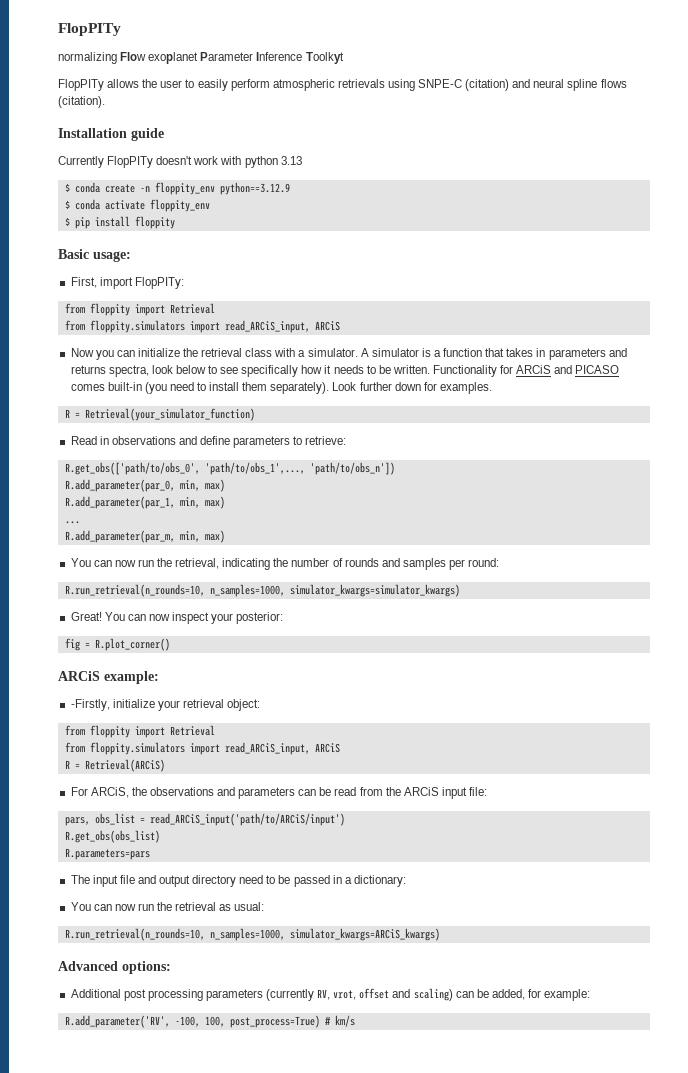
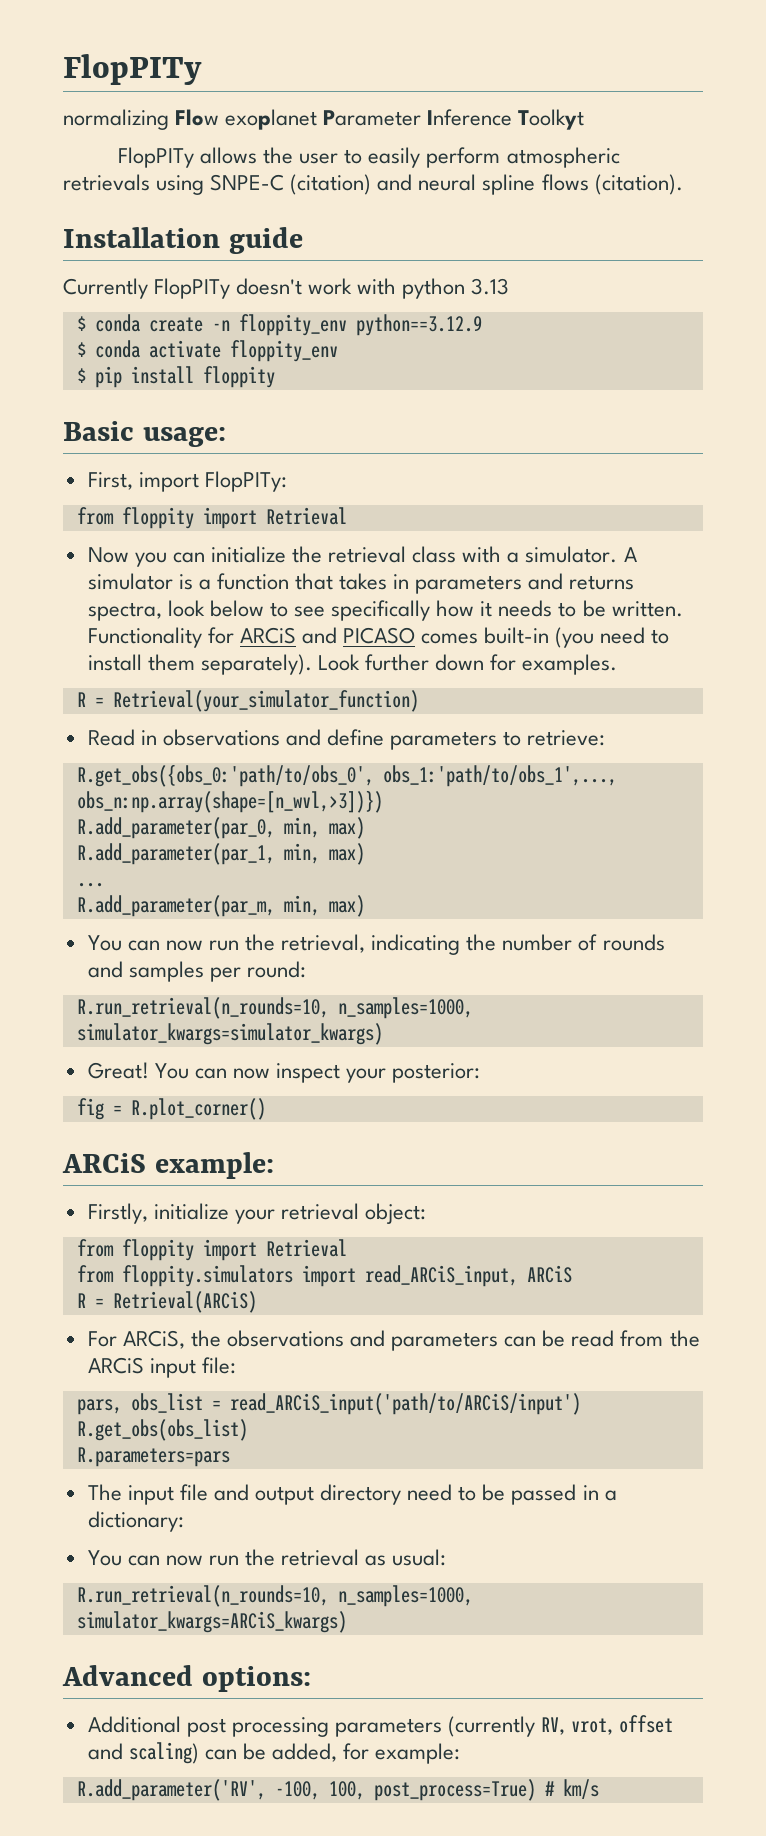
[64,320,340,333] // from floppity.simulators import read_ARCiS_input, ARCiS -> (347, 516) none
[64,462,395,475] R.get_obs(['path/to/obs_0', 'path/to/obs_1',..., 'path/to/obs_n']) -> [76,764,617,787] [76,790,383,813] R.get_obs({obs_0:'path/to/obs_0', obs_1:'path/to/obs_1',..., obs_n:np.array(shape=[n_wvl,>3])})
[70,699,110,711] -Firstly, -> [87,1203,148,1224] Firstly,

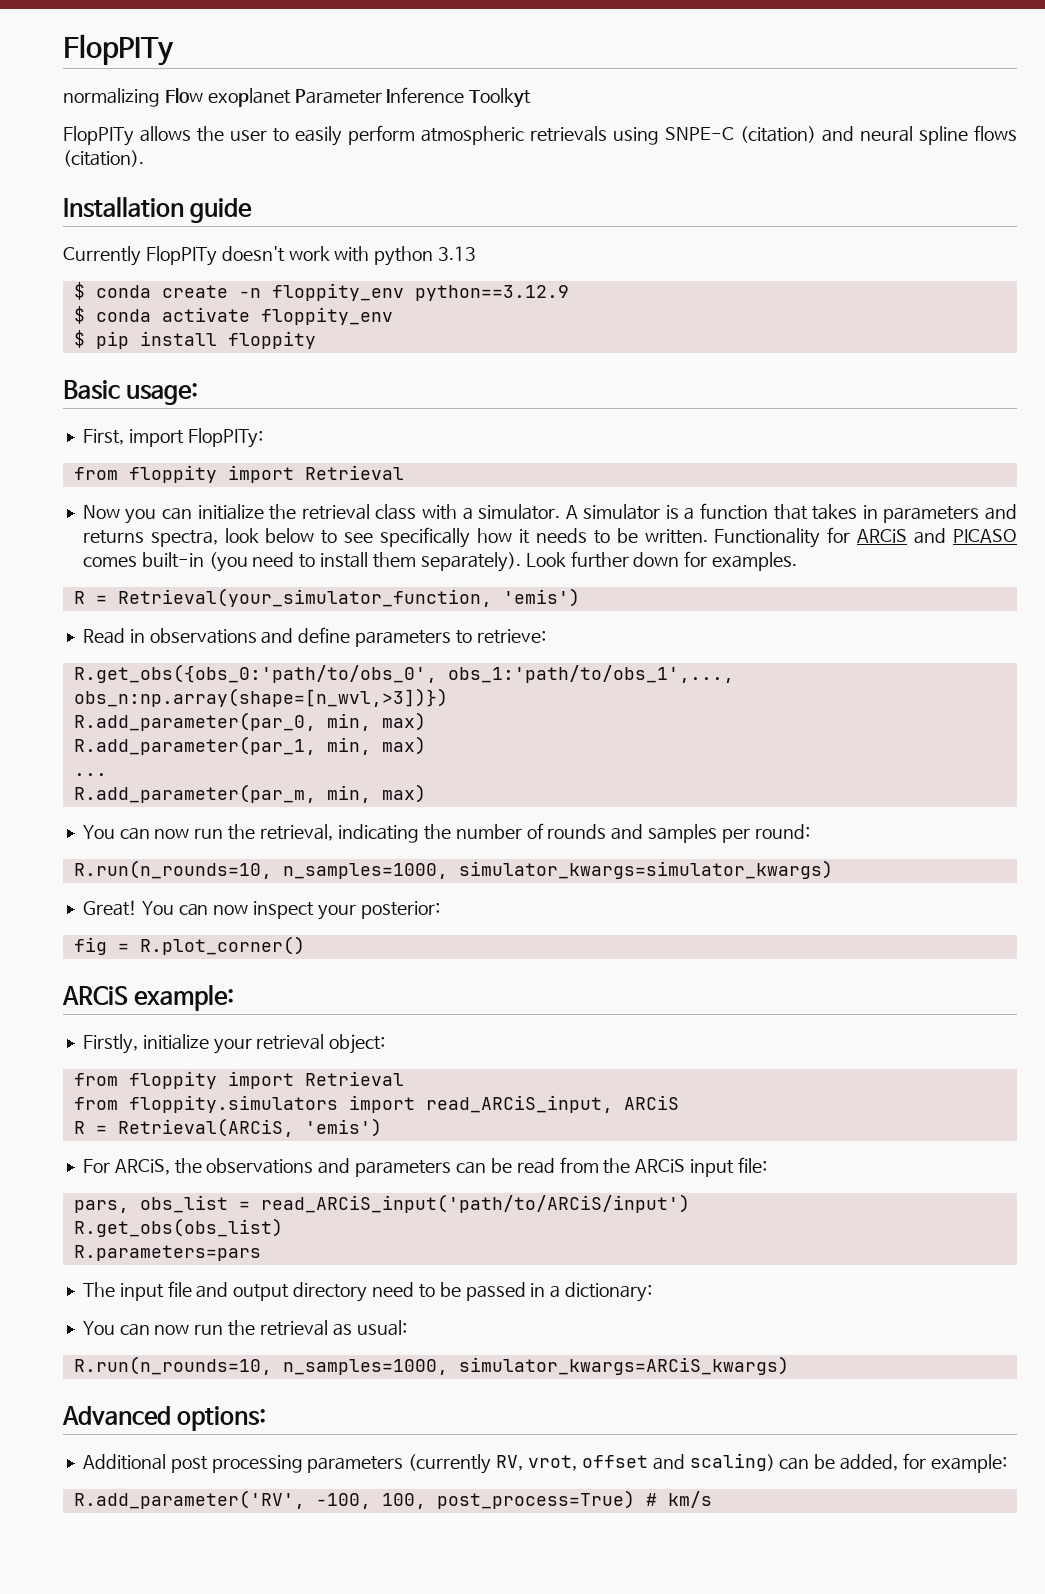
[112,690,419,712] Retrieval(your_simulator_function) -> [117,588,580,607] Retrieval(your_simulator_function, 'emis')
[76,997,329,1019] R.run_retrieval(n_rounds=10, -> [73,860,272,879] R.run(n_rounds=10,
[112,1291,257,1313] Retrieval(ARCiS) -> [117,1118,382,1137] Retrieval(ARCiS, 'emis')
[76,1585,329,1607] R.run_retrieval(n_rounds=10, -> [73,1356,272,1375] R.run(n_rounds=10,

